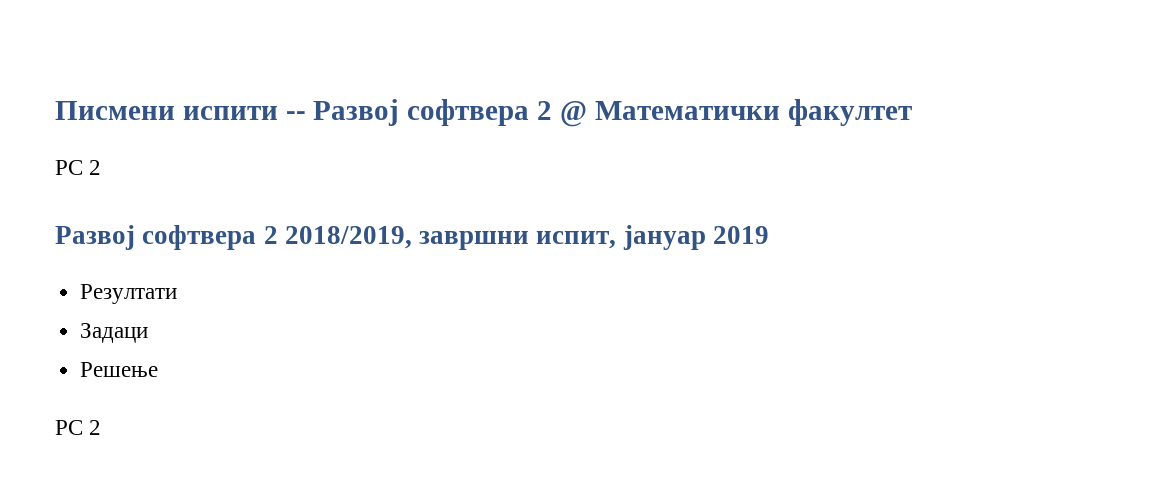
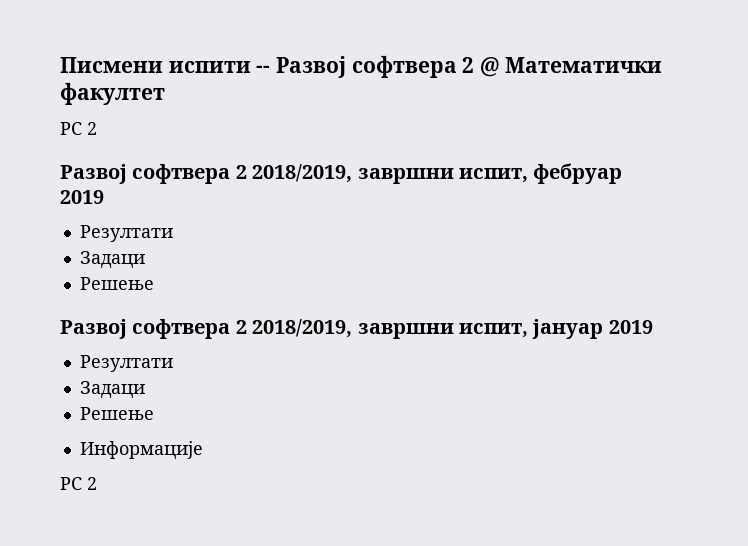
(102, 167) none -> [60,163,623,184] [60,190,104,204] [79,225,173,242] [79,251,145,269] [79,277,154,290] // Развој софтвера 2 2018/2019, завршни испит, фебруар 2019 // Резултати // Задаци // Решење
(159, 369) none -> [79,441,203,460] // Информације

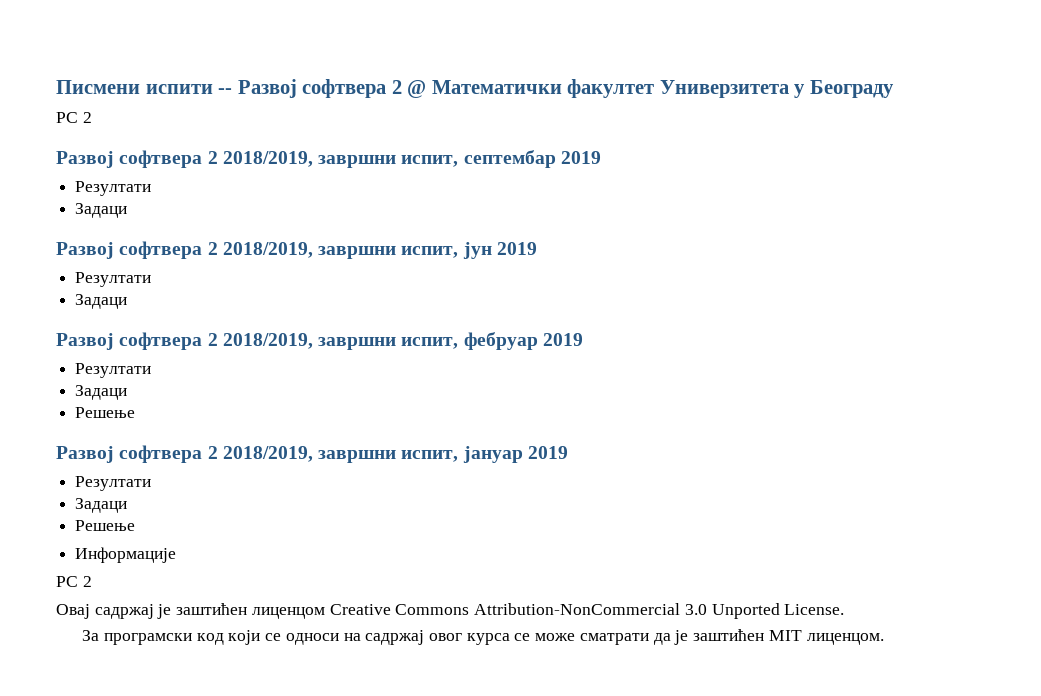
[60,122,97,135] // РС 2 -> [659,80,894,98] [56,112,92,123] [56,150,601,168] [75,181,152,196] [75,203,128,218] [56,241,537,259] [75,272,152,287] [75,294,128,309] Универзитета у Београду // РС 2 // Развој софтвера 2 2018/2019, завршни испит, септембар 2019 // Резултати // Задаци // Развој софтвера 2 2018/2019, завршни испит, јун 2019 // Резултати // Задаци
(97, 483) none -> [56,603,845,619] [82,629,884,645] // Овај садржај је заштићен лиценцом Creative Commons Attribution-NonCommercial 3.0 Unported License. // За програмски код који се односи на садржај овог курса се може сматрати да је заштићен MIT лиценцом.

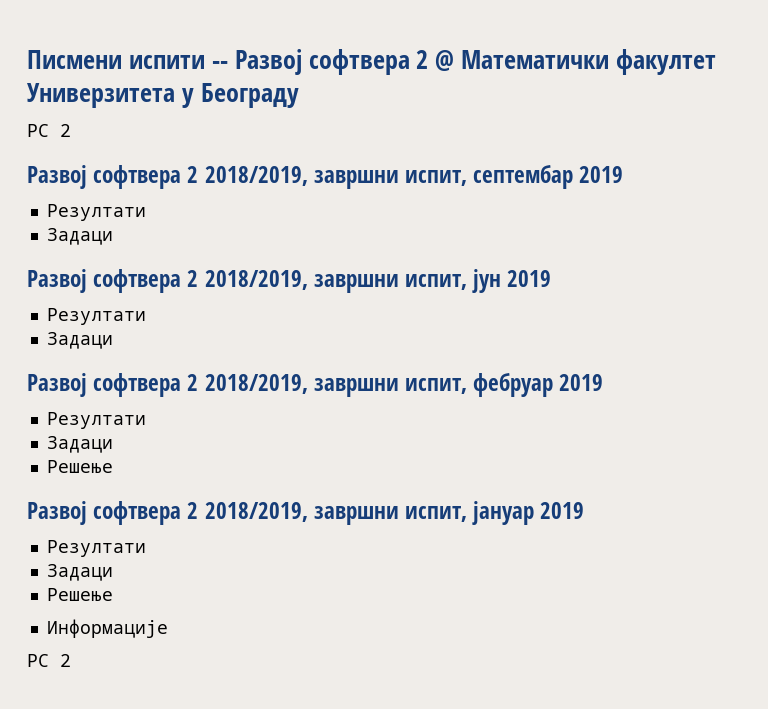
[56,603,845,619] [82,629,884,645] // Овај садржај је заштићен лиценцом Creative Commons Attribution-NonCommercial 3.0 Unported License. // За програмски код који се односи на садржај овог курса се може сматрати да је заштићен MIT лиценцом. -> (71, 660) none

